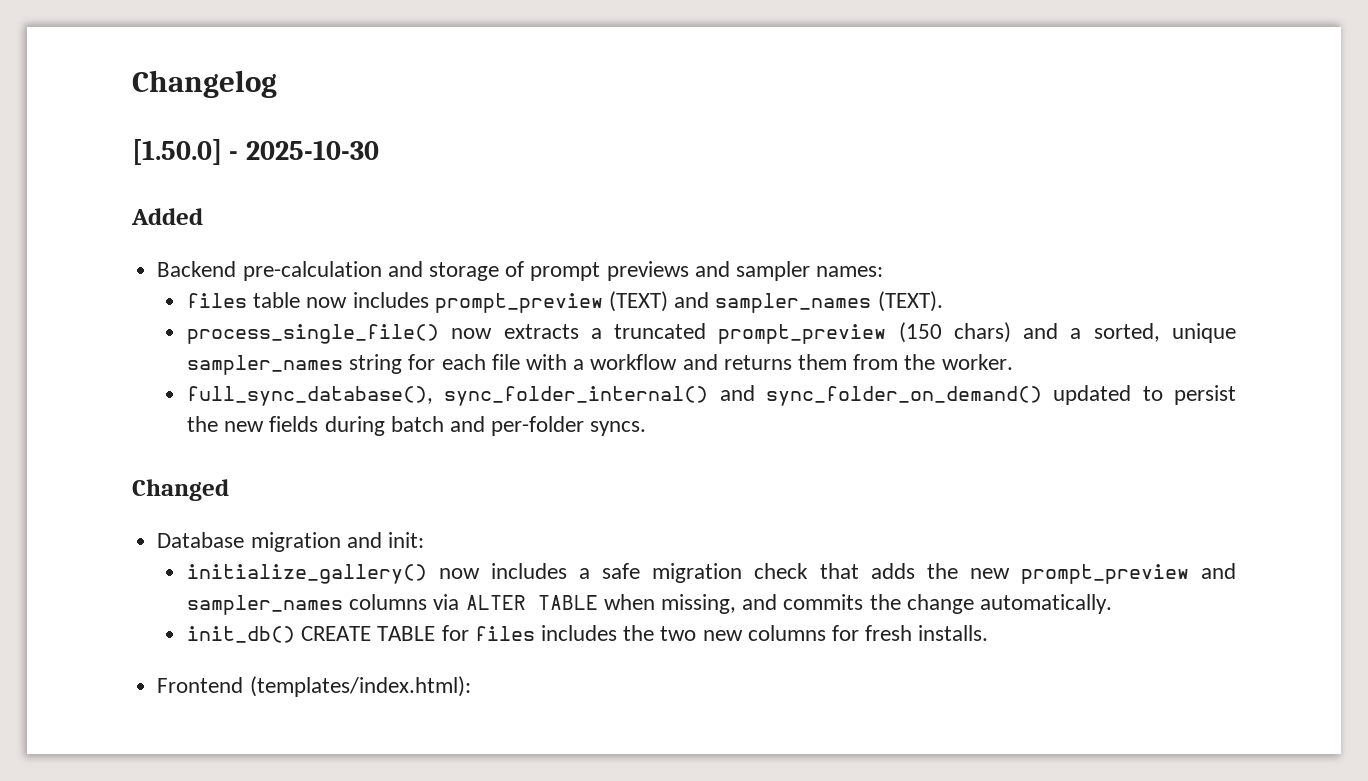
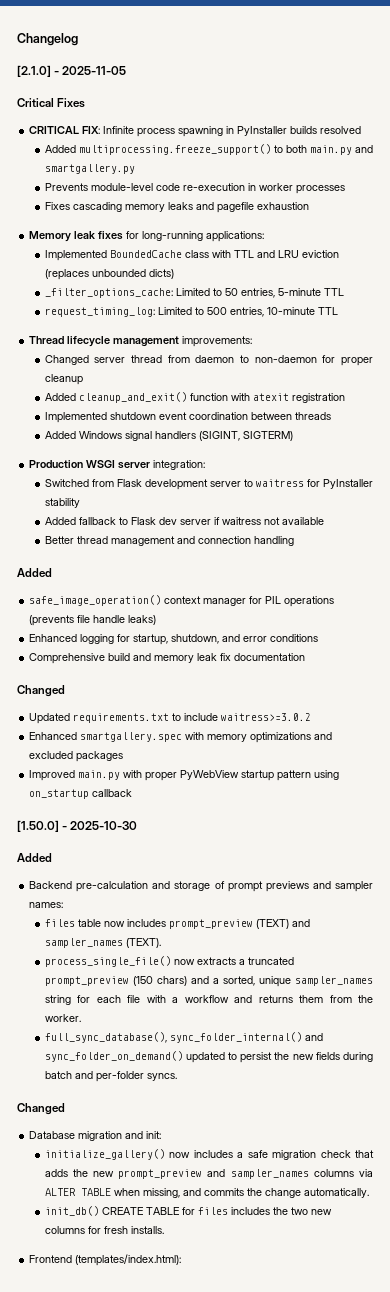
(277, 84) none -> [17,65,127,77] [17,98,86,108] [29,126,362,137] [44,144,373,155] [44,164,135,174] [44,183,345,194] [44,202,309,213] [29,231,265,242] [44,250,339,261] [44,269,174,280] [44,288,344,298] [44,307,338,317] [29,336,253,347] [44,355,373,366] [44,374,83,385] [44,392,345,403] [44,412,331,423] [44,431,293,441] [29,460,206,470] [44,479,373,490] [44,498,80,508] [44,517,324,525] [44,536,294,546] [17,568,52,577] [29,595,335,607] [29,615,157,626] [29,634,319,645] [29,653,306,664] [17,685,65,697] [29,713,312,724] [29,732,333,743] [29,751,124,762] [29,770,340,781] [29,789,133,799] // [2.1.0] - 2025-11-05 // Critical Fixes // CRITICAL FIX: Infinite process spawning in PyInstaller builds resolved // Added multiprocessing.freeze_support() to both main.py and smartgallery.py // Prevents module-level code re-execution in worker processes // Fixes cascading memory leaks and pagefile exhaustion // Memory leak fixes for long-running applications: // Implemented BoundedCache class with TTL and LRU eviction (replaces unbounded dicts) // _filter_options_cache: Limited to 50 entries, 5-minute TTL // request_timing_log: Limited to 500 entries, 10-minute TTL // Thread lifecycle management improvements: // Changed server thread from daemon to non-daemon for proper cleanup // Added cleanup_and_exit() function with atexit registration // Implemented shutdown event coordination between threads // Added Windows signal handlers (SIGINT, SIGTERM) // Production WSGI server integration: // Switched from Flask development server to waitress for PyInstaller stability // Added fallback to Flask dev server if waitress not available // Better thread management and connection handling // Added // safe_image_operation() context manager for PIL operations (prevents file handle leaks) // Enhanced logging for startup, shutdown, and error conditions // Comprehensive build and memory leak fix documentation // Changed // Updated requirements.txt to include waitress>=3.0.2 // Enhanced smartgallery.spec with memory optimizations and excluded packages // Improved main.py with proper PyWebView startup pattern using on_startup callback

